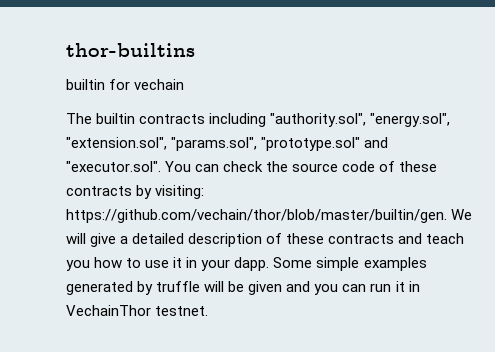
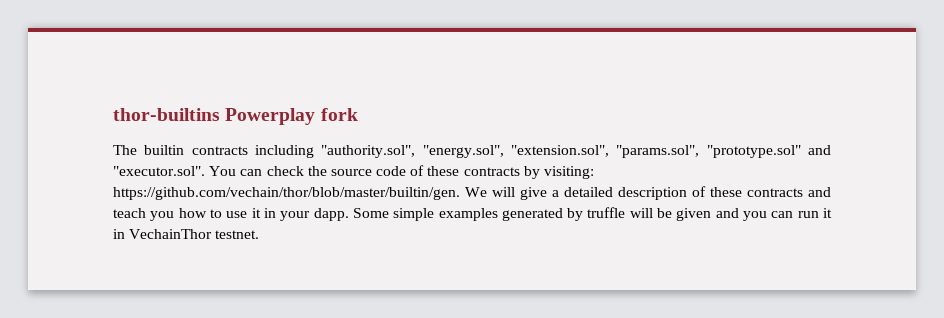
[66,79,185,90] // builtin for vechain -> [225,108,358,125] Powerplay fork

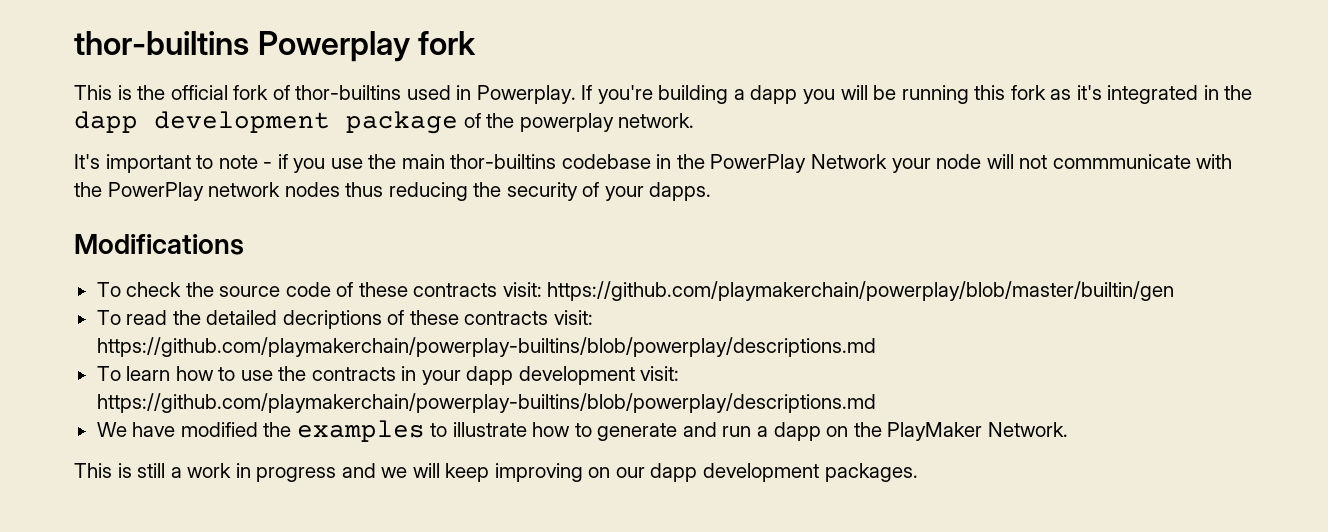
[113,145,831,158] [113,166,263,176] The builtin contracts including "authority.sol", "energy.sol", "extension.sol", "params.sol", "prototype.sol" and "executor.sol". You can -> [74,85,1253,104] [74,111,695,134] [74,154,1233,173] [74,182,712,201] [74,234,244,255] [96,282,121,297] This is the official fork of thor-builtins used in Powerplay. If you're building a dapp you will be running this fork as it's integrated in the dapp development package of the powerplay network. // It's important to note - if you use the main thor-builtins codebase in the PowerPlay Network your node will not commmunicate with the PowerPlay network nodes thus reducing the security of your dapps. // Modifications // To
[523,166,595,179] [113,186,831,200] [113,207,833,221] [113,229,260,239] by visiting: https://github.com/vechain/thor/blob/master/builtin/gen. We will give a detailed description of these contracts and teach you how to use it in your dapp. Some simple examples generated by truffle will be given and you can run it in VechainThor testnet. -> [502,281,1175,301] [96,310,593,329] [96,337,876,357] [96,366,680,385] [96,393,876,413] [96,420,1068,442] [74,463,918,482] visit: https://github.com/playmakerchain/powerplay/blob/master/builtin/gen // To read the detailed decriptions of these contracts visit: https://github.com/playmakerchain/powerplay-builtins/blob/powerplay/descriptions.md // To learn how to use the contracts in your dapp development visit: https://github.com/playmakerchain/powerplay-builtins/blob/powerplay/descriptions.md // We have modified the examples to illustrate how to generate and run a dapp on the PlayMaker Network. // This is still a work in progress and we will keep improving on our dapp development packages.

